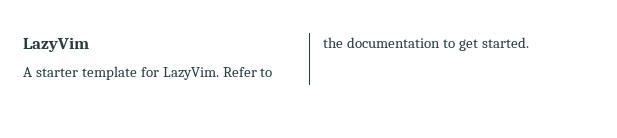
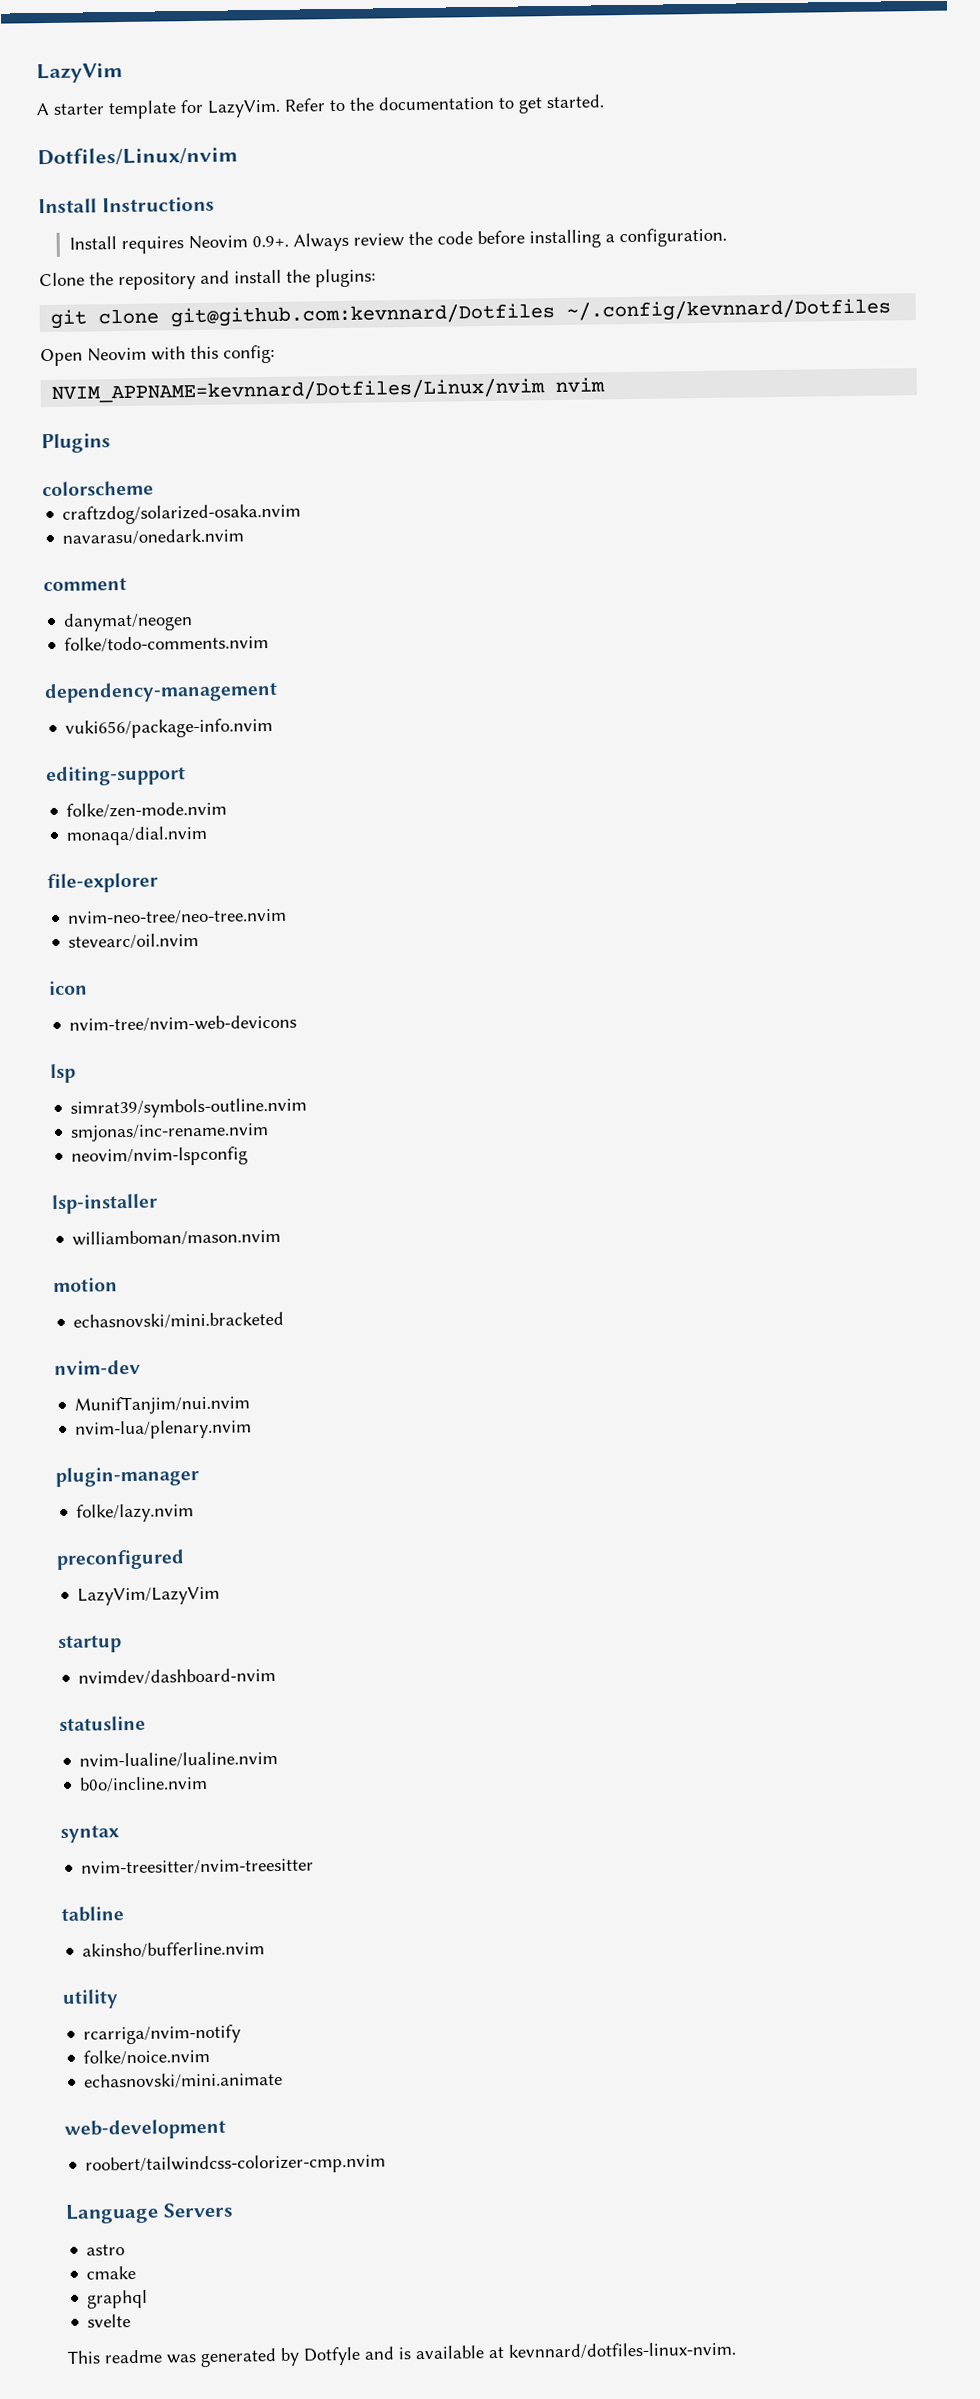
(529, 42) none -> [37,146,238,167] [38,196,215,214] [69,227,728,254] [39,268,376,291] [50,298,892,329] [40,344,275,367] [51,377,606,403] [41,433,111,454] [42,480,154,497] [62,503,302,525] [62,528,245,546] [43,577,127,592] [63,612,194,632] [64,634,270,653] [44,680,278,704] [65,717,274,739] [45,765,186,787] [66,801,228,819] [66,825,209,846] [47,872,158,894] [67,908,288,926] [68,932,200,950] [48,980,88,996] [69,1014,298,1033] [50,1063,76,1084] [70,1097,308,1119] [70,1123,270,1142] [71,1146,249,1167] [51,1193,158,1215] [72,1228,282,1247] [53,1277,118,1293] [73,1311,285,1330] [54,1359,141,1376] [74,1395,251,1415] [75,1419,253,1440] [55,1466,199,1488] [76,1503,195,1523] [56,1549,185,1571] [77,1586,221,1606] [57,1635,122,1653] [78,1667,277,1686] [59,1715,146,1731] [79,1750,279,1769] [79,1775,209,1793] [60,1825,120,1843] [81,1858,315,1876] [61,1906,124,1922] [82,1941,266,1959] [62,1989,119,2009] [83,2024,242,2045] [83,2048,211,2066] [84,2071,284,2090] [64,2118,226,2140] [85,2153,387,2176] [65,2202,233,2224] [86,2244,126,2256] [86,2265,137,2280] [87,2289,149,2309] [87,2314,132,2328] [67,2341,736,2368] // Dotfiles/Linux/nvim // Install Instructions // Install requires Neovim 0.9+. Always review the code before installing a configuration. // Clone the repository and install the plugins: // git clone git@github.com:kevnnard/Dotfiles ~/.config/kevnnard/Dotfiles // Open Neovim with this config: // NVIM_APPNAME=kevnnard/Dotfiles/Linux/nvim nvim // Plugins // colorscheme // craftzdog/solarized-osaka.nvim // navarasu/onedark.nvim // comment // danymat/neogen // folke/todo-comments.nvim // dependency-management // vuki656/package-info.nvim // editing-support // folke/zen-mode.nvim // monaqa/dial.nvim // file-explorer // nvim-neo-tree/neo-tree.nvim // stevearc/oil.nvim // icon // nvim-tree/nvim-web-devicons // lsp // simrat39/symbols-outline.nvim // smjonas/inc-rename.nvim // neovim/nvim-lspconfig // lsp-installer // williamboman/mason.nvim // motion // echasnovski/mini.bracketed // nvim-dev // MunifTanjim/nui.nvim // nvim-lua/plenary.nvim // plugin-manager // folke/lazy.nvim // preconfigured // LazyVim/LazyVim // startup // nvimdev/dashboard-nvim // statusline // nvim-lualine/lualine.nvim // b0o/incline.nvim // syntax // nvim-treesitter/nvim-treesitter // tabline // akinsho/bufferline.nvim // utility // rcarriga/nvim-notify // folke/noice.nvim // echasnovski/mini.animate // web-development // roobert/tailwindcss-colorizer-cmp.nvim // Language Servers // astro // cmake // graphql // svelte // This readme was generated by Dotfyle and is available at kevnnard/dotfiles-linux-nvim.

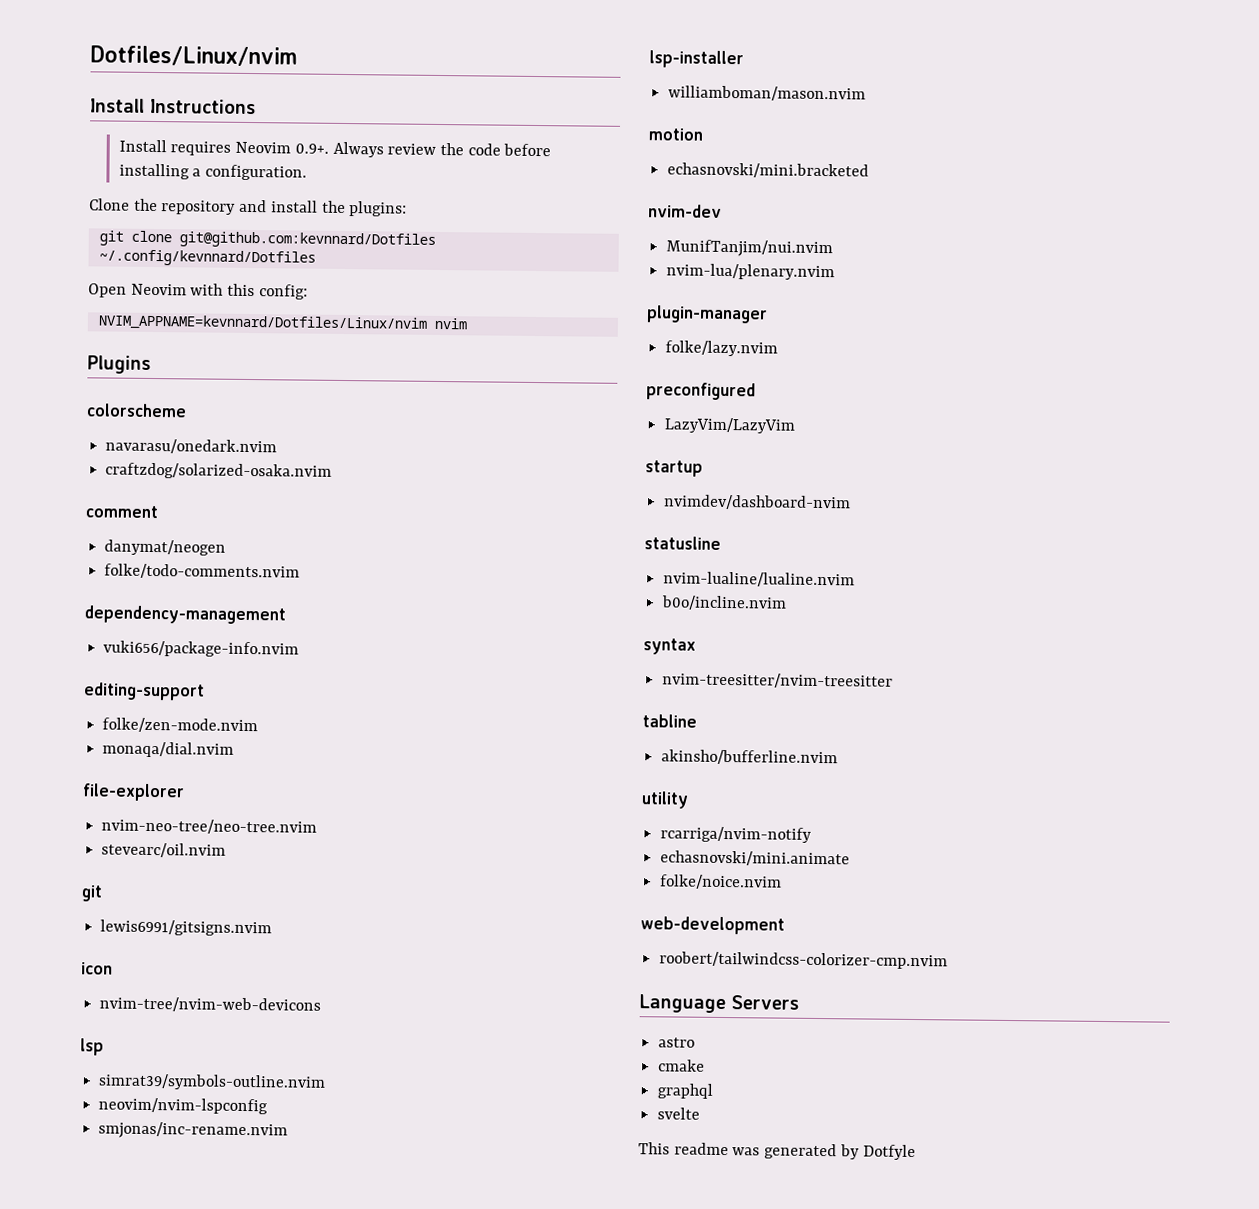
[36,62,123,84] [36,94,604,120] LazyVim // A starter template for LazyVim. Refer to the documentation to get started. // -> (90, 56) none
(154, 488) none -> [105,438,278,455] // navarasu/onedark.nvim
[62,528,245,546] // navarasu/onedark.nvim -> (333, 471) none
(200, 941) none -> [81,885,103,902] [100,919,273,937] // git // lewis6991/gitsigns.nvim
(308, 1108) none -> [98,1097,269,1115] // neovim/nvim-lspconfig
[71,1146,249,1167] // neovim/nvim-lspconfig -> (289, 1130) none
(242, 2034) none -> [660,850,851,867] // echasnovski/mini.animate
[84,2071,284,2090] // echasnovski/mini.animate -> (783, 882) none
[364,2341,736,2360] and is available at kevnnard/dotfiles-linux-nvim. -> (916, 1152) none

